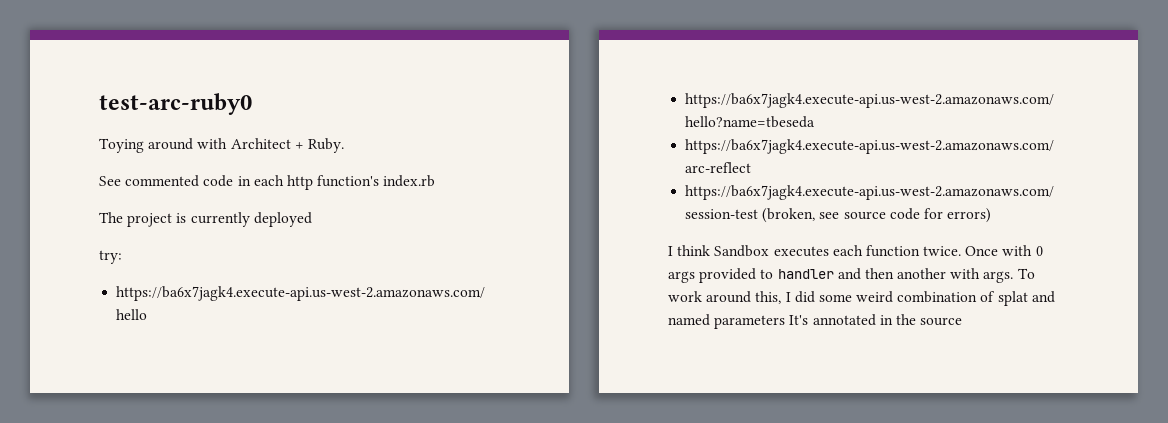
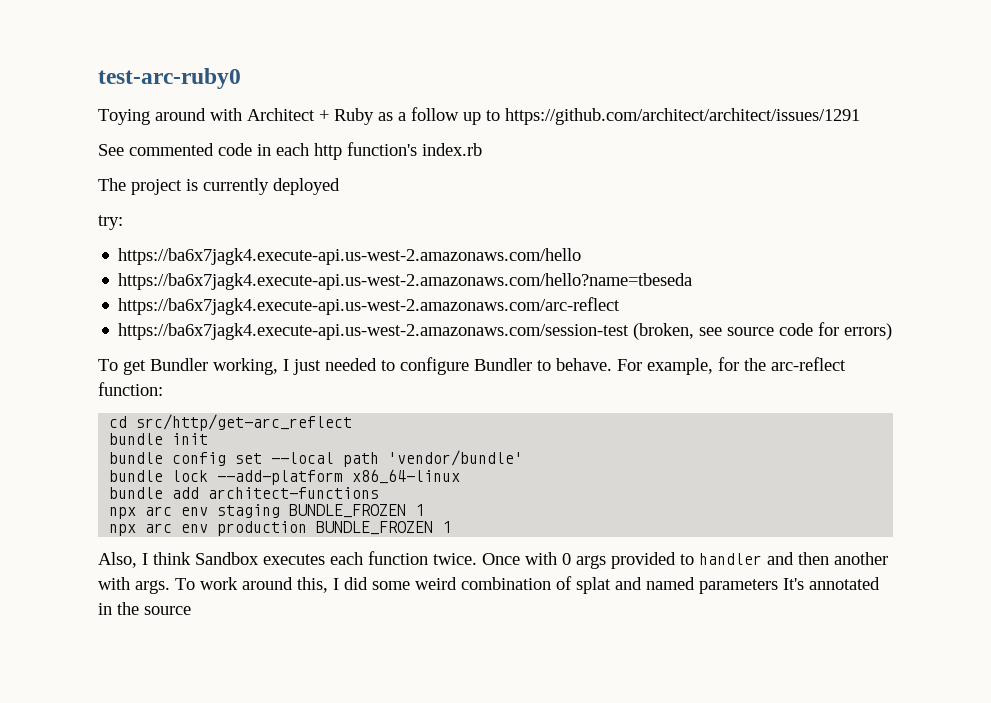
[307,138,344,153] Ruby. -> [334,107,860,125] Ruby as a follow up to https://github.com/architect/architect/issues/1291
(992, 215) none -> [98,357,846,375] [98,382,163,396] [109,414,353,431] [109,433,209,445] [109,450,524,467] [109,469,461,485] [109,487,380,499] [109,504,425,519] [109,521,452,536] [98,552,137,568] To get Bundler working, I just needed to configure Bundler to behave. For example, for the arc-reflect function: // cd src/http/get-arc_reflect // bundle init // bundle config set --local path 'vendor/bundle' // bundle lock --add-platform x86_64-linux // bundle add architect-functions // npx arc env staging BUNDLE_FROZEN 1 // npx arc env production BUNDLE_FROZEN 1 // Also,

